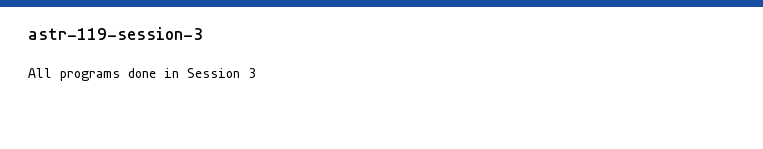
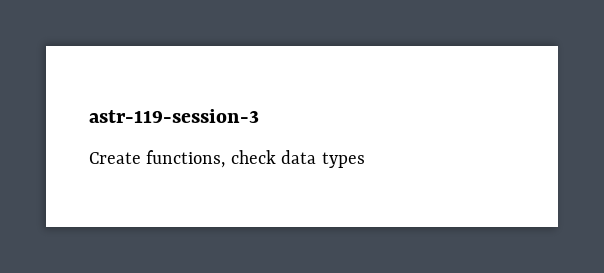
[28,68,256,81] All programs done in Session 3 -> [89,150,365,168] Create functions, check data types

